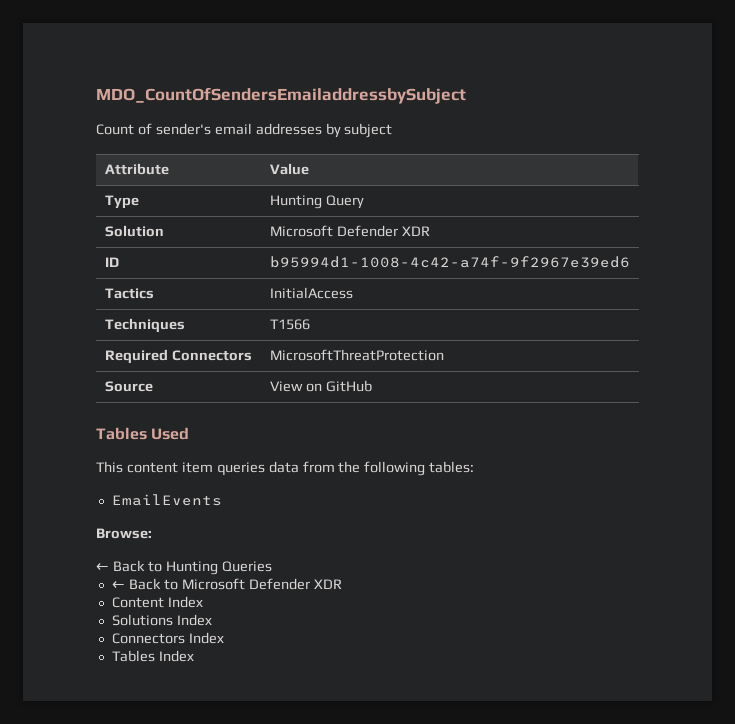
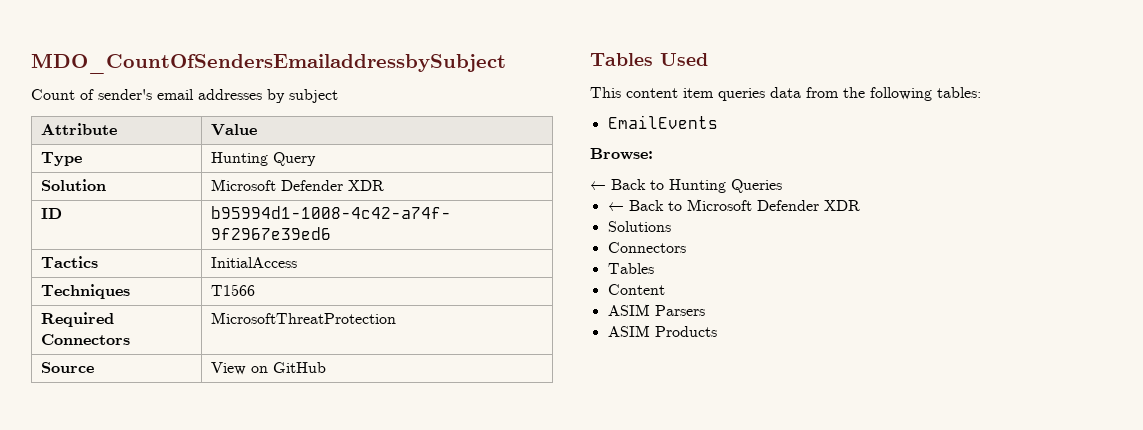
[111,596,203,608] // Content Index -> (860, 205) none
[176,614,212,626] [111,632,224,644] [111,650,194,662] Index // Connectors Index // Tables Index -> [607,242,686,253] [607,263,654,274] [607,284,665,295] [607,304,705,316] [607,325,717,337] // Connectors // Tables // Content // ASIM Parsers // ASIM Products

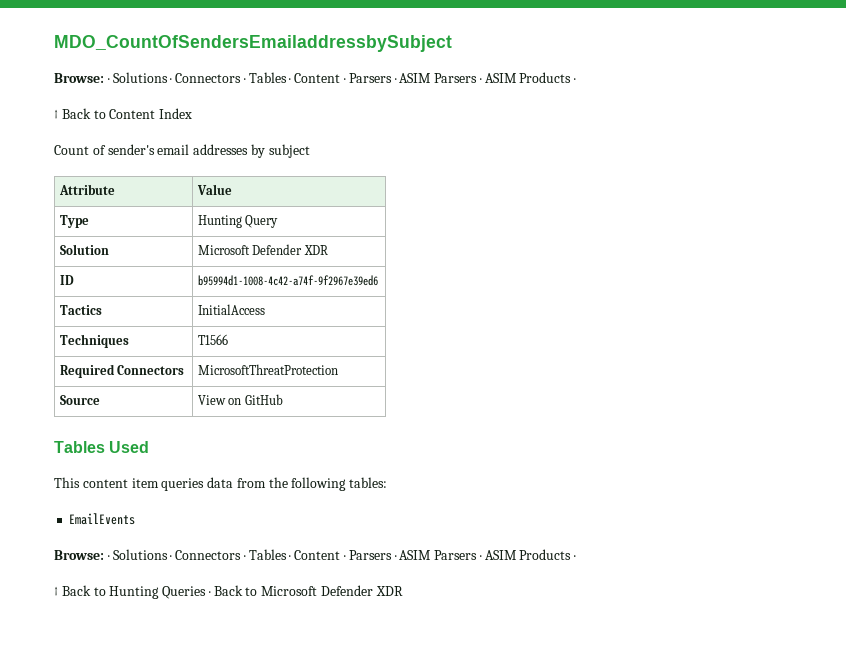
(506, 63) none -> [54,72,577,83] [54,108,193,119] // Browse: · Solutions · Connectors · Tables · Content · Parsers · ASIM Parsers · ASIM Products · // ↑ Back to Content Index
[590,181,606,190] // ← -> [107,549,577,560] [54,586,58,596] · Solutions · Connectors · Tables · Content · Parsers · ASIM Parsers · ASIM Products · // ↑
[607,202,624,211] // ← -> [208,591,211,596] ·
[607,221,671,232] [607,242,686,253] [607,263,654,274] [607,284,665,295] [607,304,705,316] [607,325,717,337] // Solutions // Connectors // Tables // Content // ASIM Parsers // ASIM Products -> (403, 591) none

